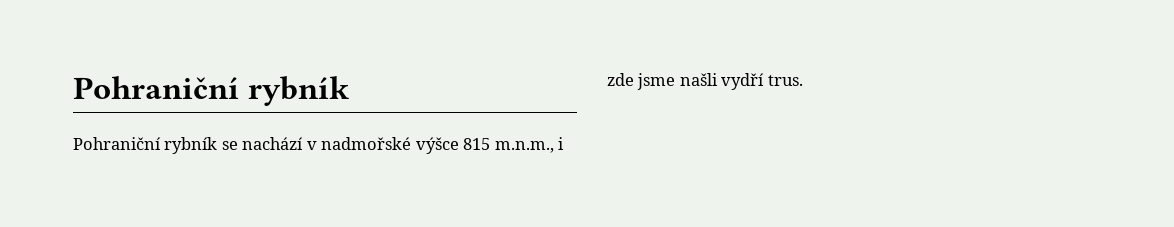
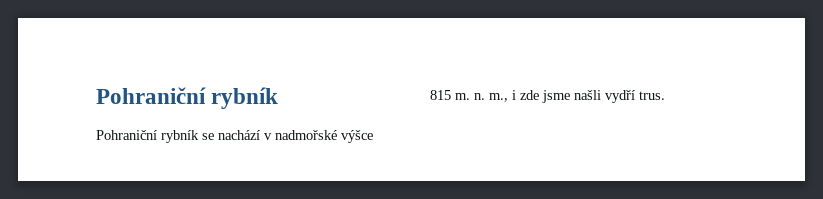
[494,141,554,153] m.n.m., -> [455,93,508,102] m. n. m.,

